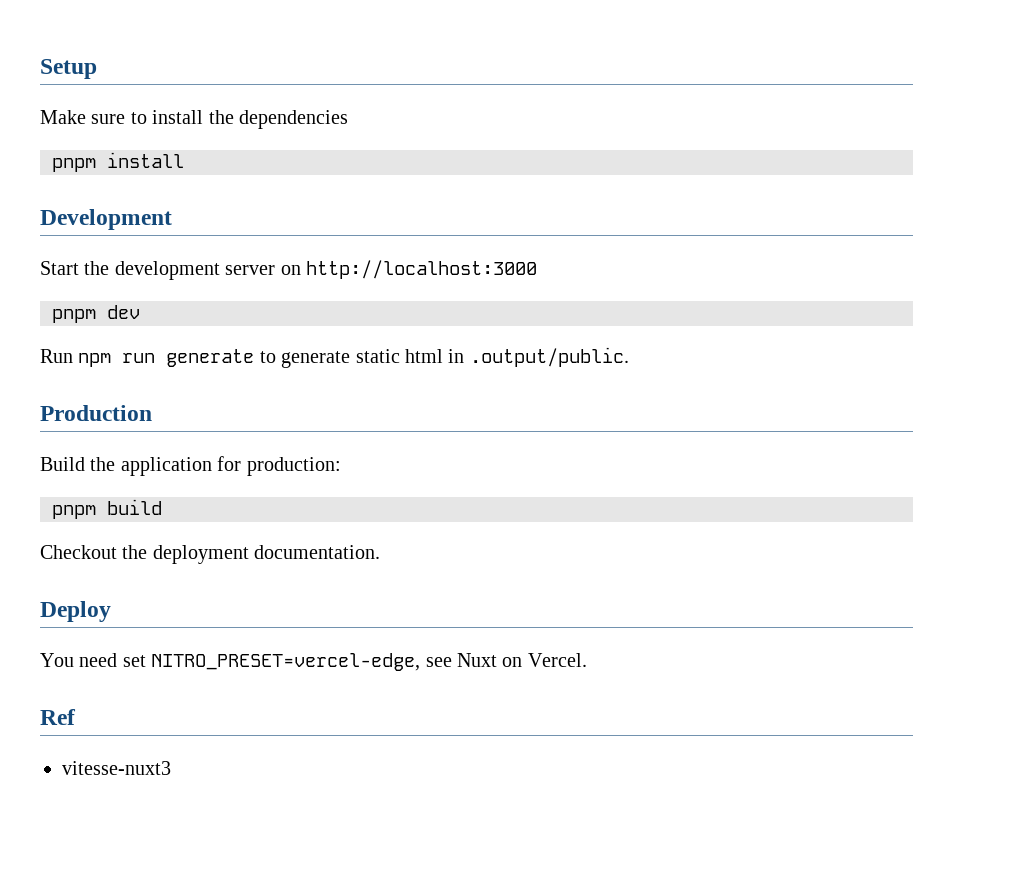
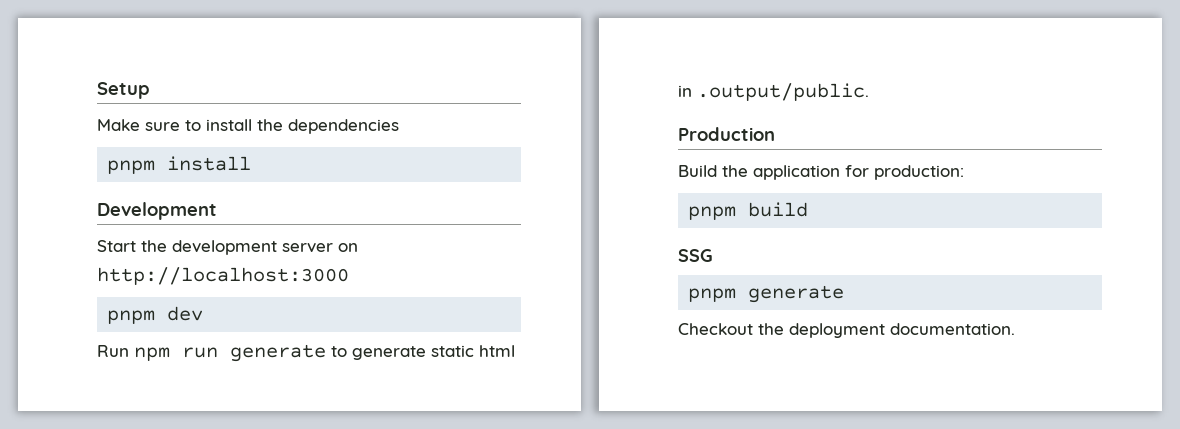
(162, 507) none -> [678,249,713,262] [688,285,845,303] // SSG // pnpm generate
[40,601,111,622] [40,653,587,671] [40,709,76,725] [62,761,171,775] // Deploy // You need set NITRO_PRESET=vercel-edge, see Nuxt on Vercel. // Ref // vitesse-nuxt3 -> (1015, 329) none

